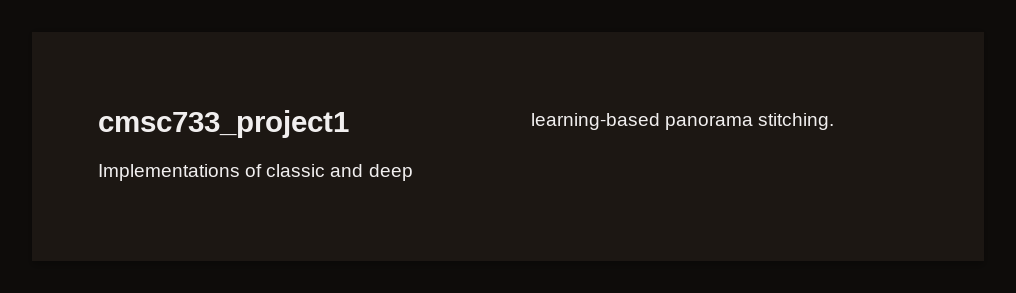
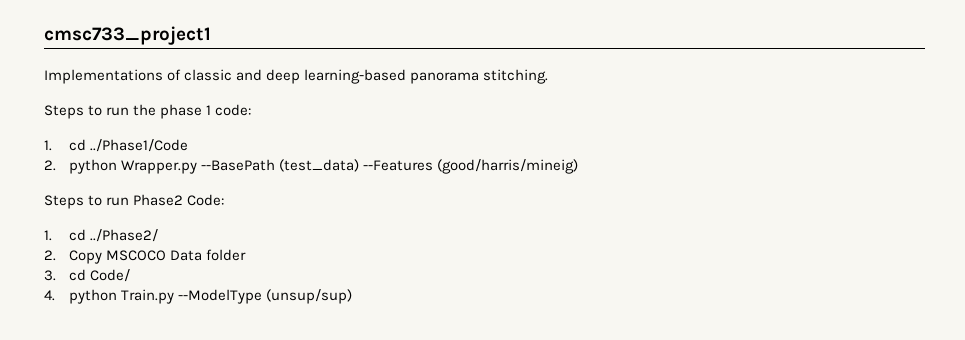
(835, 121) none -> [44,104,252,119] [44,139,188,152] [44,159,578,174] [44,194,225,209] [44,229,158,242] [44,249,246,264] [44,269,130,282] [44,289,352,304] // Steps to run the phase 1 code: // 1. cd ../Phase1/Code // 2. python Wrapper.py --BasePath (test_data) --Features (good/harris/mineig) // Steps to run Phase2 Code: // 1. cd ../Phase2/ // 2. Copy MSCOCO Data folder // 3. cd Code/ // 4. python Train.py --ModelType (unsup/sup)

